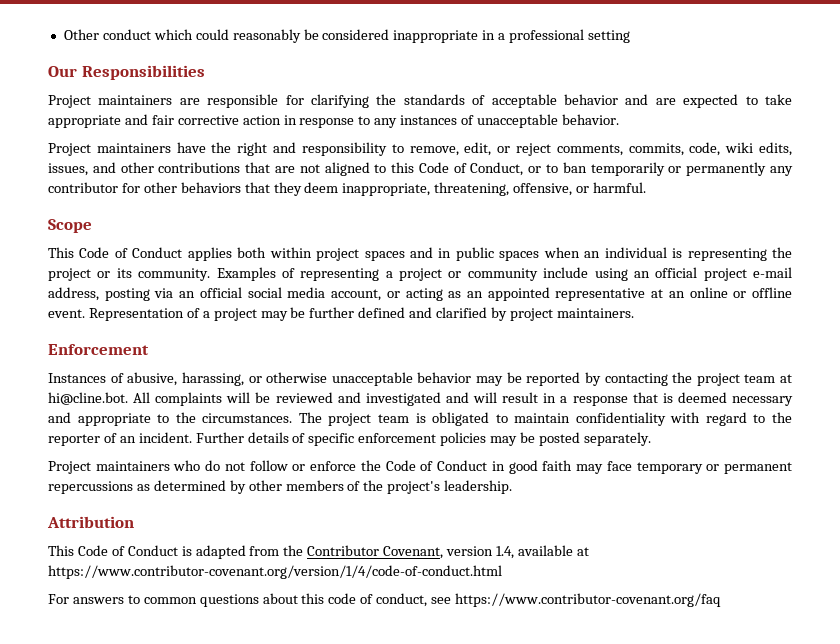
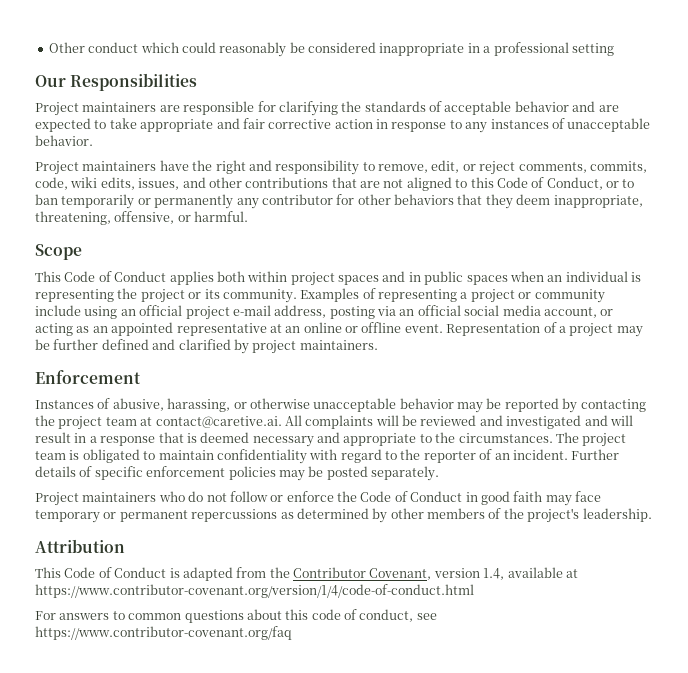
[48,392,128,405] hi@cline.bot. -> [155,416,282,428] contact@caretive.ai.

